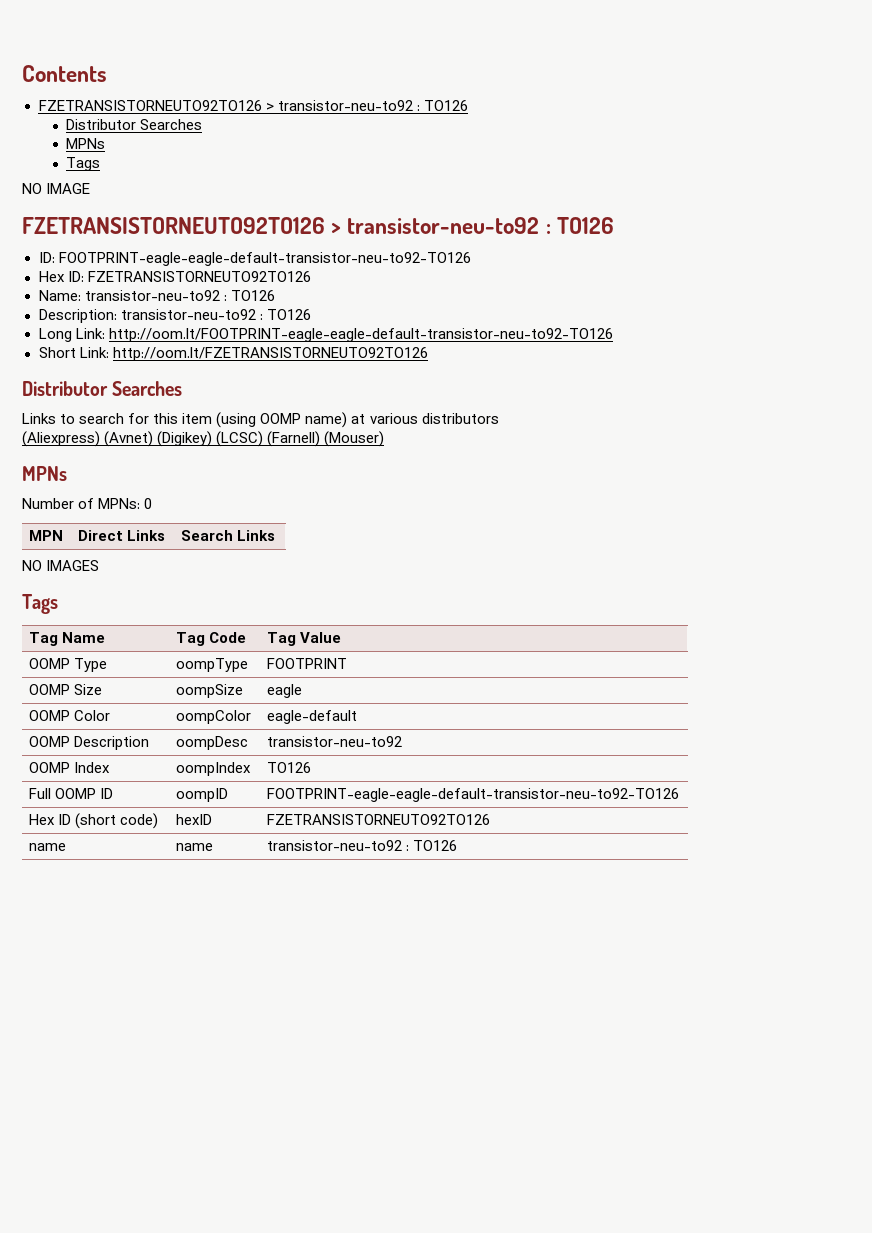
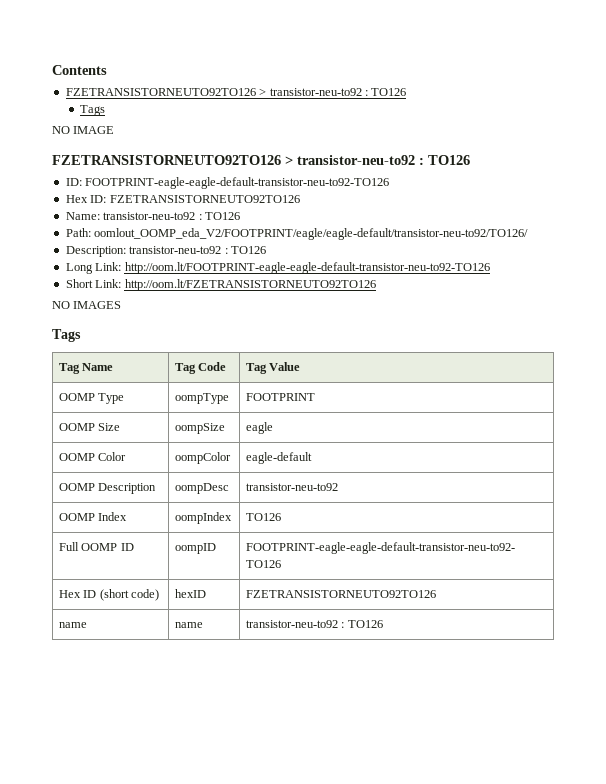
[66,119,203,130] [66,138,106,149] // Distributor Searches // MPNs -> (407, 92) none
(275, 295) none -> [65,228,529,240] // Path: oomlout_OOMP_eda_V2/FOOTPRINT/eagle/eagle-default/transistor-neu-to92/TO126/
[22,381,183,396] [22,412,499,428] [22,431,385,447] [22,466,67,481] [22,498,153,509] [29,530,64,541] [78,530,166,541] [181,530,276,541] // Distributor Searches // Links to search for this item (using OOMP name) at various distributors // (Aliexpress) (Avnet) (Digikey) (LCSC) (Farnell) (Mouser) // MPNs // Number of MPNs: 0 // MPN | Direct Links | Search Links -> (376, 285) none

